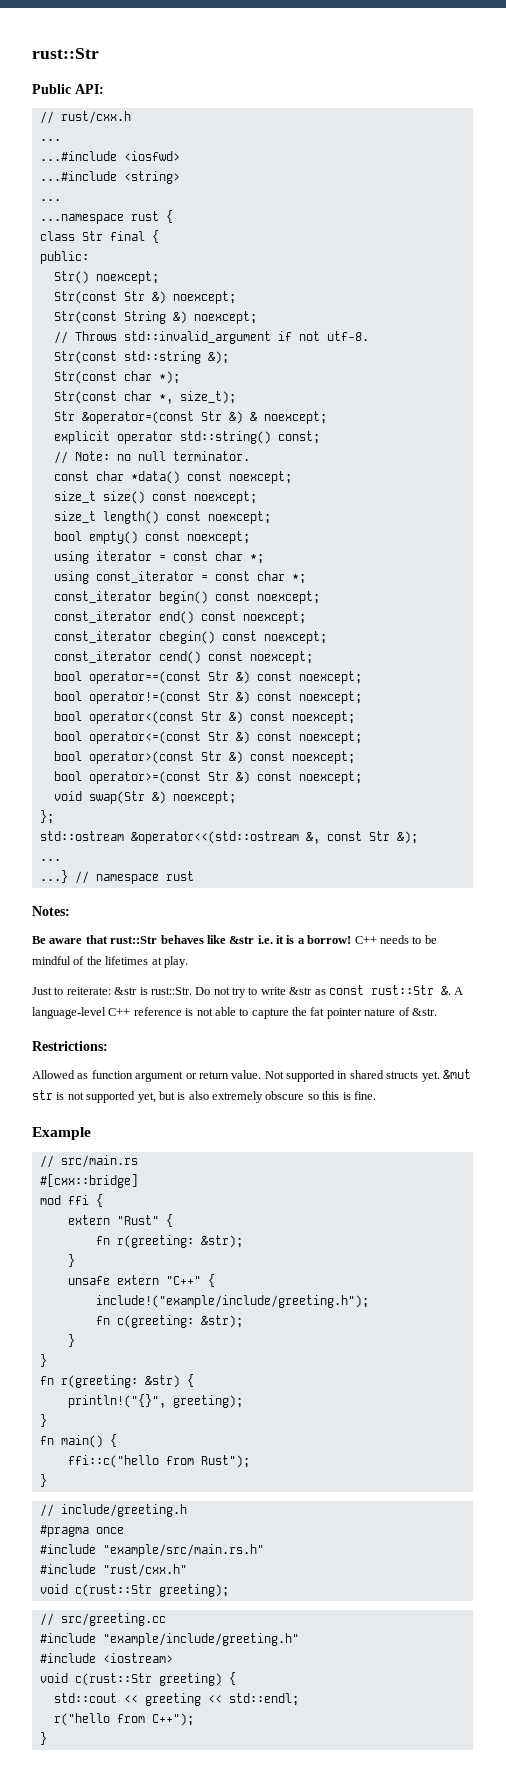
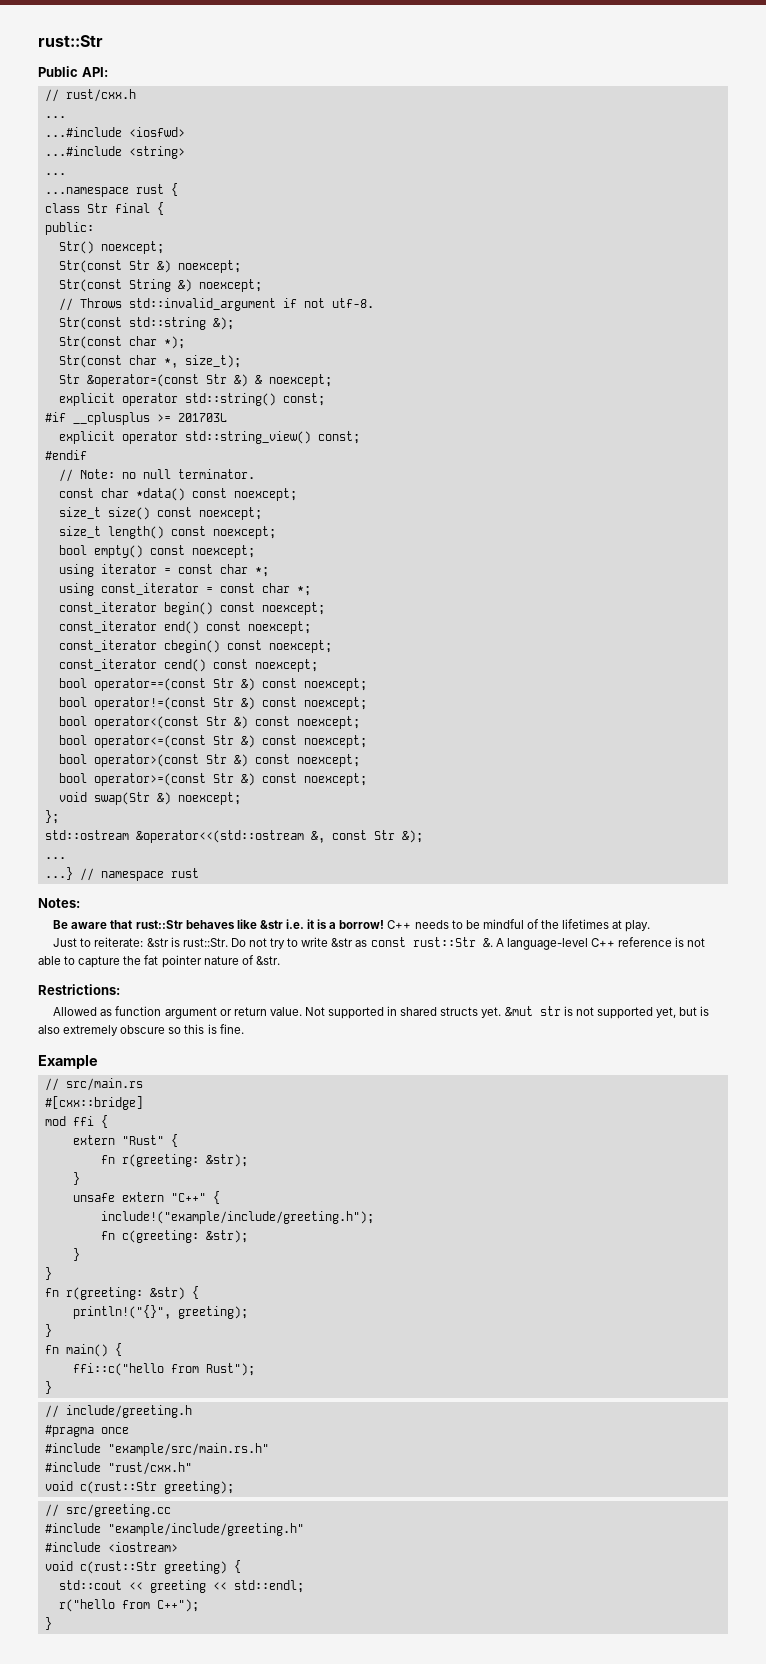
(320, 437) none -> [44,412,227,425] [58,431,360,444] [44,450,87,460] // #if __cplusplus >= 201703L // explicit operator std::string_view() const; // #endif

